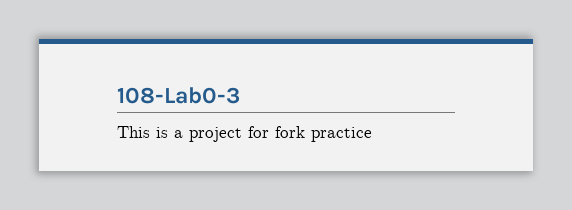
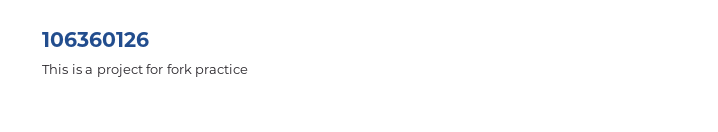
[117,87,240,104] 108-Lab0-3 -> [42,32,149,47] 106360126

